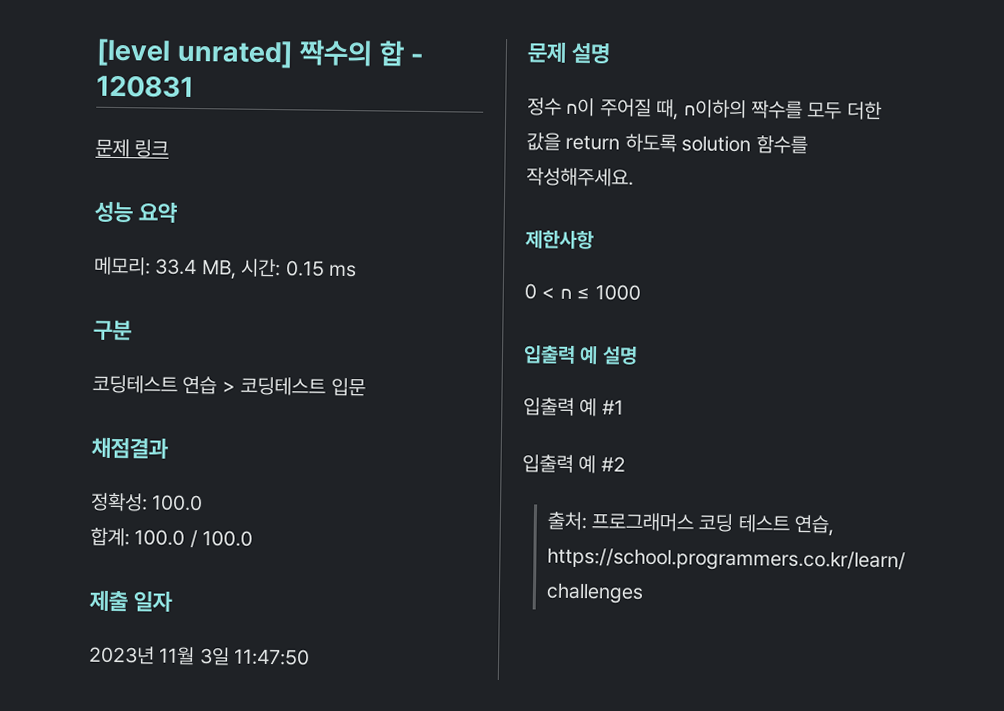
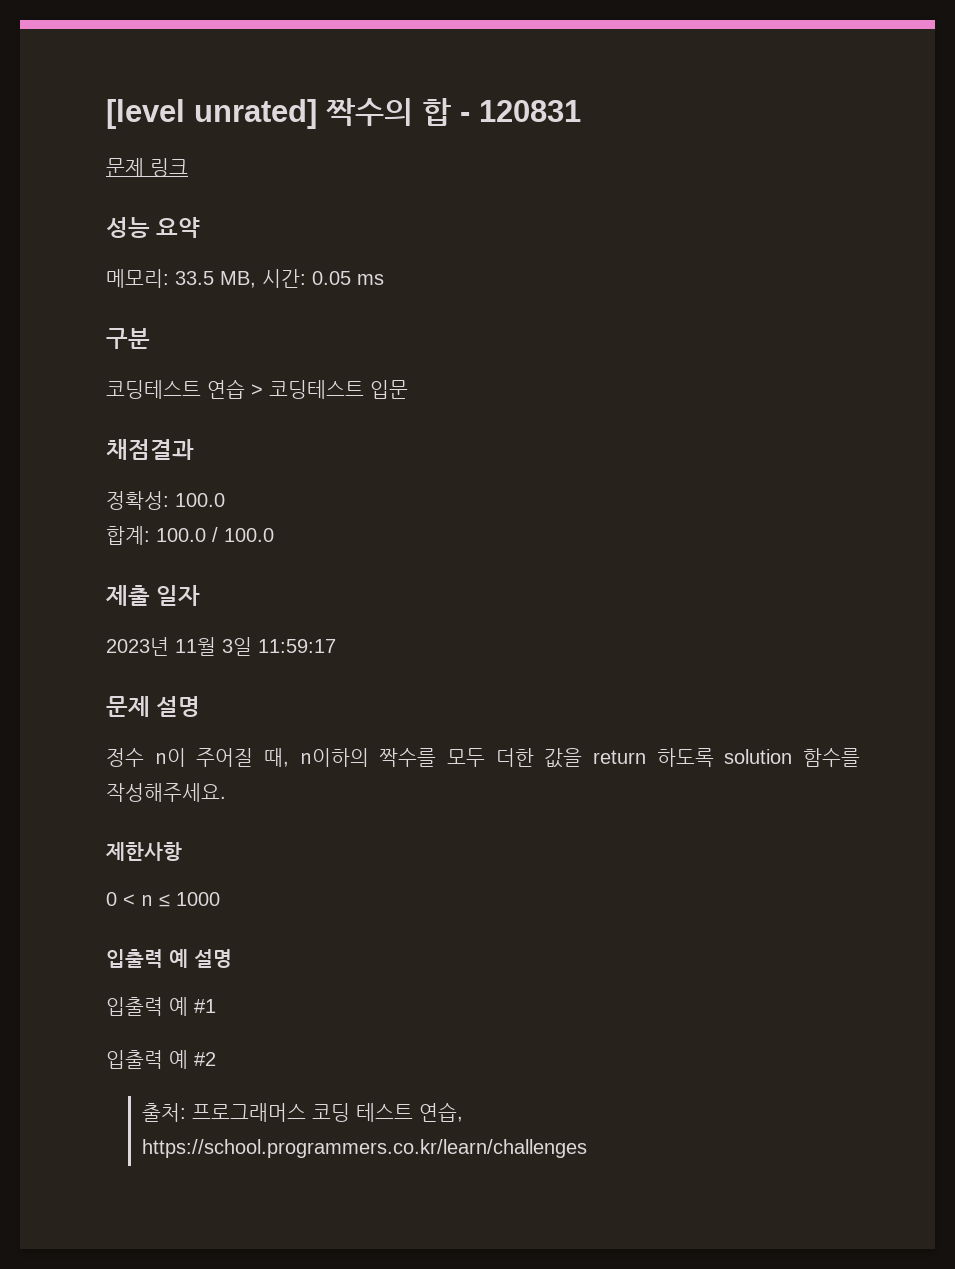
[155,258,198,276] 33.4 -> [175,271,214,285] 33.5
[285,260,325,277] 0.15 -> [312,271,351,285] 0.05
[233,648,311,666] 11:47:50 -> [258,639,336,653] 11:59:17

